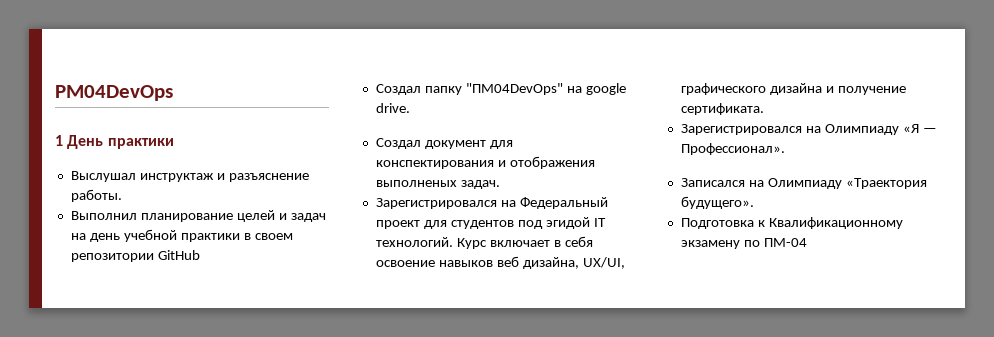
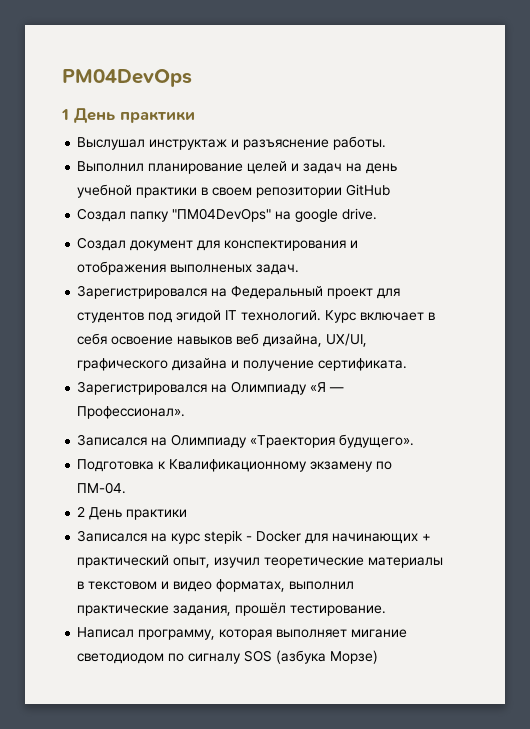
[763,238,807,247] ПМ-04 -> [77,482,127,494] [77,506,188,520] [77,530,432,544] [77,555,444,568] [77,579,355,592] [77,602,387,616] [77,627,408,640] [77,650,379,664] ПМ-04. // 2 День практики // Записался на курс stepik - Docker для начинающих + практический опыт, изучил теоретические материалы в текстовом и видео форматах, выполнил практические задания, прошёл тестирование. // Написал программу, которая выполняет мигание светодиодом по сигналу SOS (азбука Морзе)

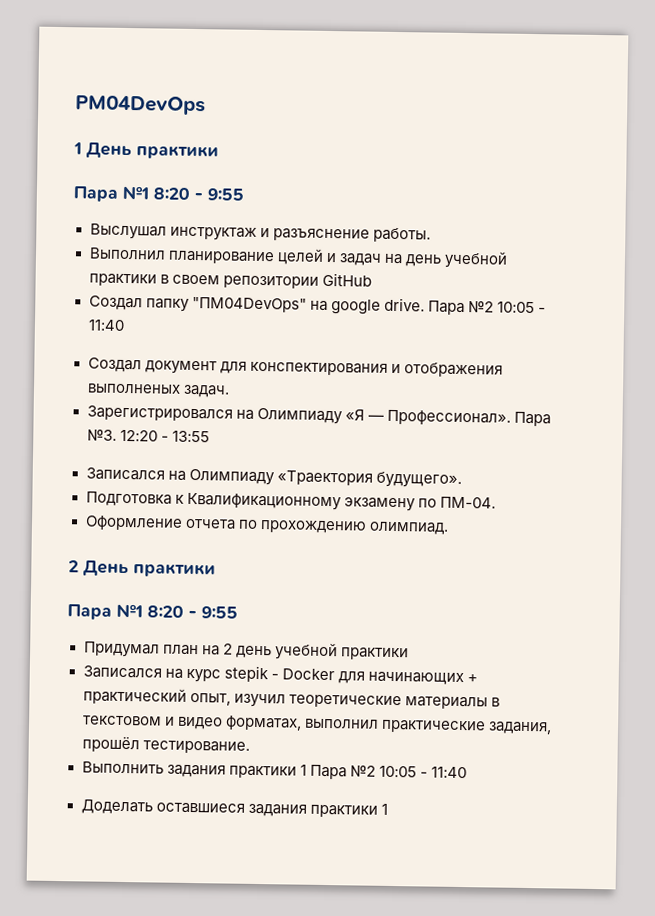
(195, 117) none -> [73,185,244,202] // Пара №1 8:20 - 9:55
(378, 214) none -> [427,300,546,316] [87,319,125,331] Пара №2 10:05 - 11:40
[77,285,401,299] [77,310,436,323] [77,333,368,347] [77,358,408,371] // Зарегистрировался на Федеральный проект для студентов под эгидой IT технологий. Курс включает в себя освоение навыков веб дизайна, UX/UI, графического дизайна и получение сертификата. -> (230, 391) none
(186, 412) none -> [513,411,551,427] [86,429,210,443] Пара №3. 12:20 - 13:55
[77,506,123,520] 2 День -> [84,515,449,535] [68,560,216,578] [67,603,238,620] [83,641,338,661] Оформление отчета по прохождению олимпиад. // 2 День практики // Пара №1 8:20 - 9:55 // Придумал план на 2 день учебной
[77,627,408,640] [77,650,379,664] Написал программу, которая выполняет мигание светодиодом по сигналу SOS (азбука Морзе) -> [81,761,467,780] [80,799,388,818] Выполнить задания практики 1 Пара №2 10:05 - 11:40 // Доделать оставшиеся задания практики 1

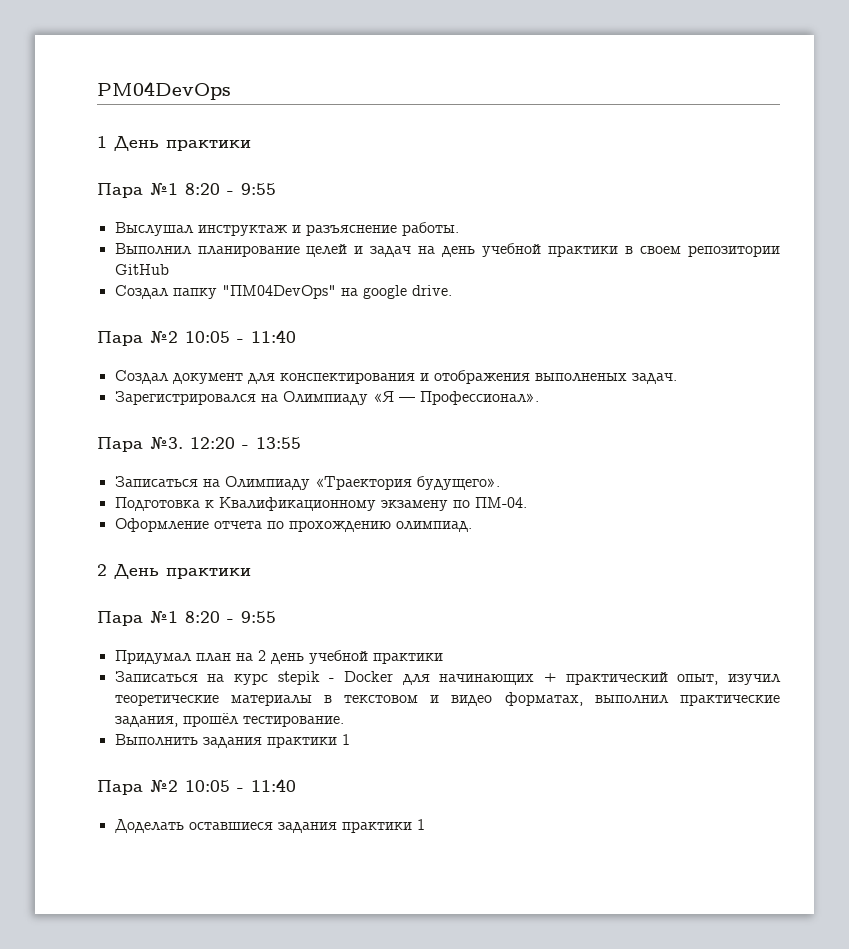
(425, 304) none -> (452, 290) //
(511, 417) none -> (539, 398) //
[85,467,165,481] Записался -> [114,476,198,487] Записаться
[82,665,162,679] Записался -> [114,671,198,682] Записаться
(307, 770) none -> (350, 739) //

